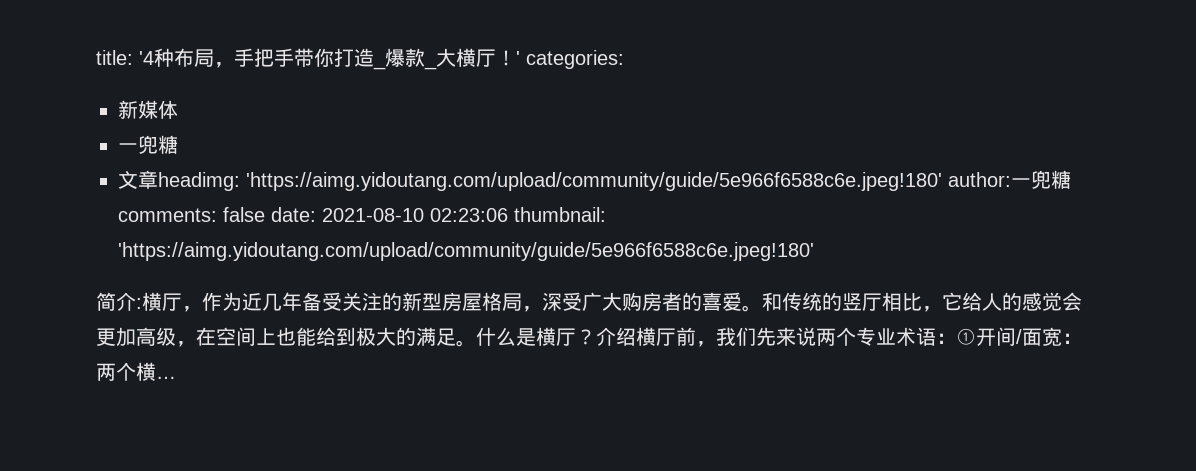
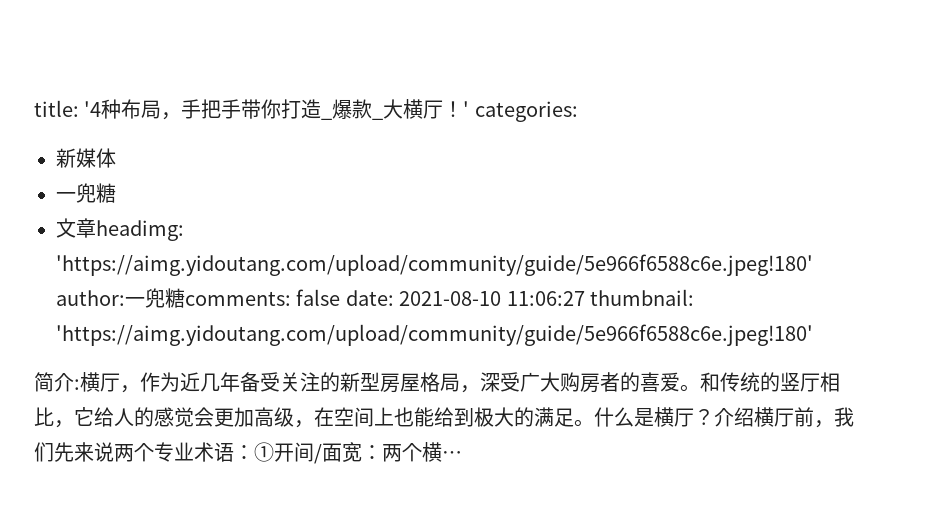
[430,208,508,222] 02:23:06 -> [506,291,585,306] 11:06:27

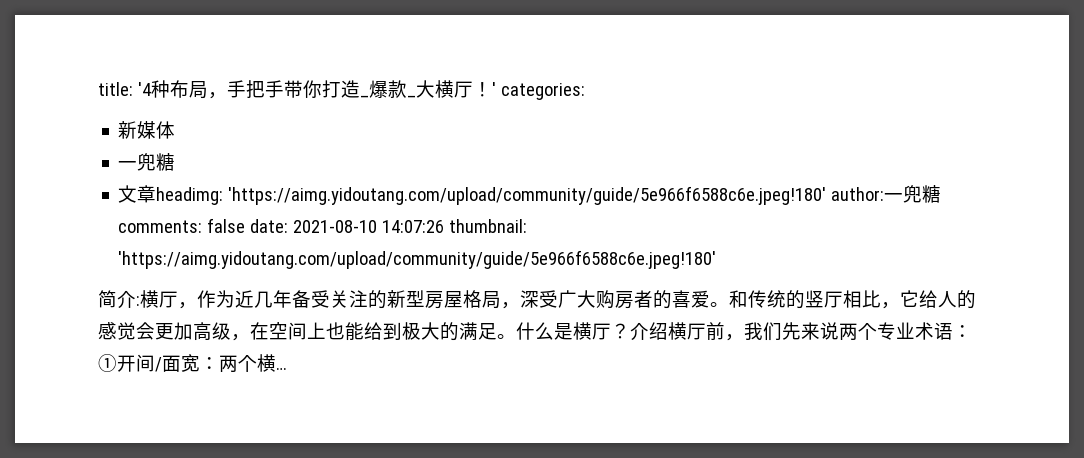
[506,291,585,306] 11:06:27 -> [382,220,445,233] 14:07:26

